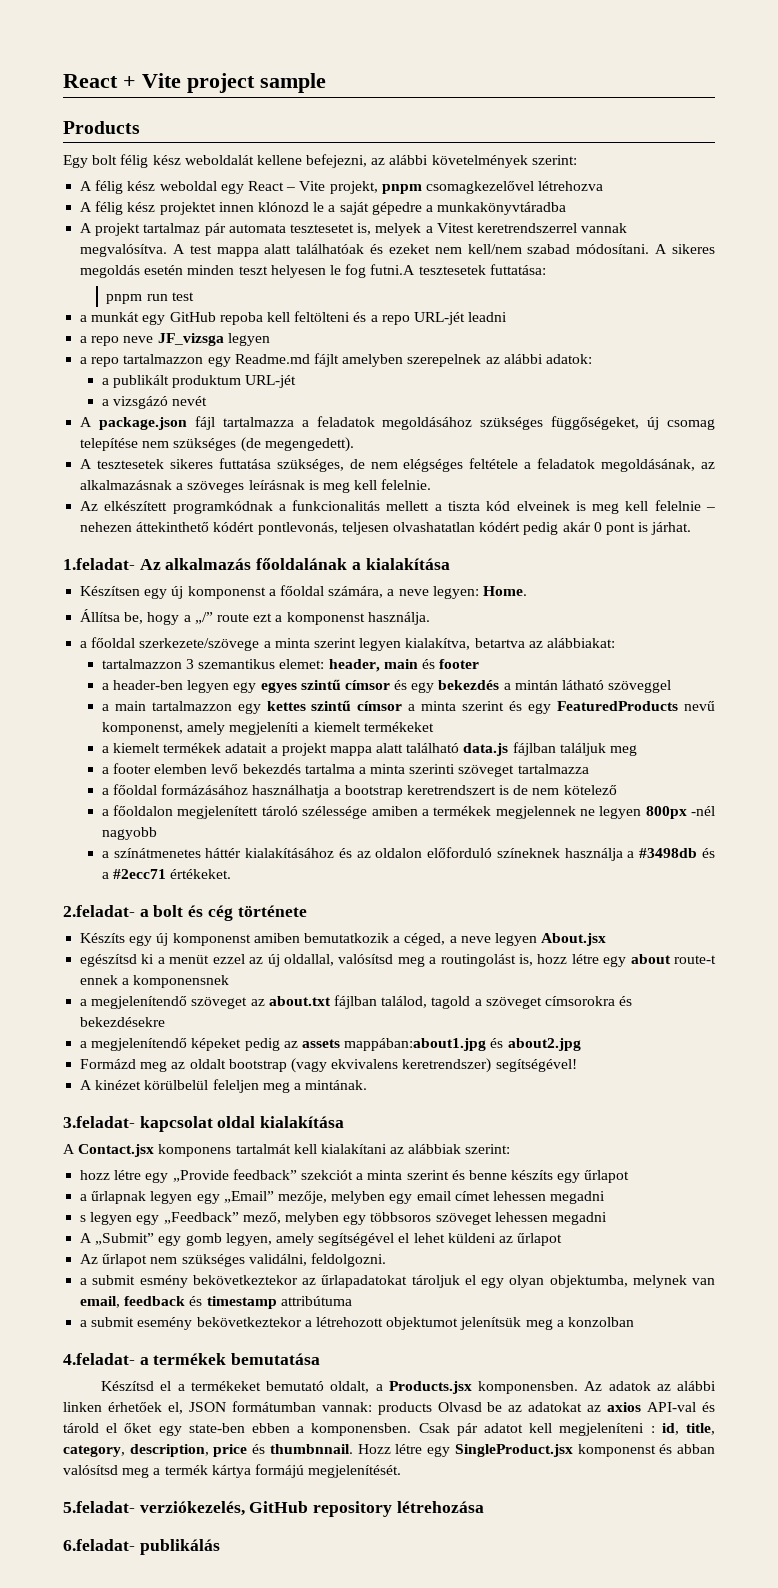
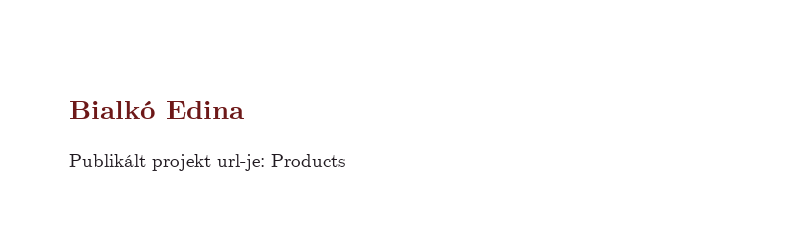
[63,73,326,93] [63,121,140,134] [63,154,577,168] [80,180,604,194] [80,201,567,215] [80,223,628,236] [80,244,716,257] [80,264,546,278] [106,292,194,304] [80,311,508,325] [80,333,270,346] [80,353,592,367] [101,375,297,388] [101,396,208,409] [80,416,715,430] [80,437,354,452] [80,458,716,472] [80,479,432,493] [80,500,715,514] [80,522,692,535] [63,558,450,570] [80,585,527,599] [80,609,430,625] [80,637,615,651] [101,659,480,672] [101,679,672,693] [101,700,715,714] [101,722,434,735] [101,742,638,756] [101,763,589,777] [101,784,617,798] [101,805,715,819] [101,827,157,840] [101,847,715,861] [101,869,232,879] [63,905,307,921] [80,933,607,946] [80,954,717,967] [80,975,230,988] [80,995,633,1009] [80,1017,166,1027] [80,1038,581,1051] [80,1058,577,1073] [80,1079,368,1093] [63,1116,345,1132] [63,1144,511,1157] [80,1169,630,1183] [80,1191,606,1204] [80,1212,607,1225] [80,1233,563,1246] [80,1253,386,1267] [80,1275,715,1288] [80,1296,352,1309] [80,1317,634,1330] [63,1353,321,1365] [101,1381,717,1394] [63,1401,716,1415] [63,1423,715,1436] [63,1444,716,1457] [63,1464,402,1478] [63,1501,484,1517] [63,1539,220,1555] React + Vite project sample // Products // Egy bolt félig kész weboldalát kellene befejezni, az alábbi követelmények szerint: // A félig kész weboldal egy React – Vite projekt, pnpm csomagkezelővel létrehozva // A félig kész projektet innen klónozd le a saját gépedre a munkakönyvtáradba // A projekt tartalmaz pár automata tesztesetet is, melyek a Vitest keretrendszerrel vannak megvalósítva. A test mappa alatt találhatóak és ezeket nem kell/nem szabad módosítani. A sikeres megoldás esetén minden teszt helyesen le fog futni.A tesztesetek futtatása: // pnpm run test // a munkát egy GitHub repoba kell feltölteni és a repo URL-jét leadni // a repo neve JF_vizsga legyen // a repo tartalmazzon egy Readme.md fájlt amelyben szerepelnek az alábbi adatok: // a publikált produktum URL-jét // a vizsgázó nevét // A package.json fájl tartalmazza a feladatok megoldásához szükséges függőségeket, új csomag telepítése nem szükséges (de megengedett). // A tesztesetek sikeres futtatása szükséges, de nem elégséges feltétele a feladatok megoldásának, az alkalmazásnak a szöveges leírásnak is meg kell felelnie. // Az elkészített programkódnak a funkcionalitás mellett a tiszta kód elveinek is meg kell felelnie – nehezen áttekinthető kódért pontlevonás, teljesen olvashatatlan kódért pedig akár 0 pont is járhat. // 1.feladat- Az alkalmazás főoldalának a kialakítása // Készítsen egy új komponenst a főoldal számára, a neve legyen: Home. // Állítsa be, hogy a „/” route ezt a komponenst használja. // a főoldal szerkezete/szövege a minta szerint legyen kialakítva, betartva az alábbiakat: // tartalmazzon 3 szemantikus elemet: header, main és footer // a header-ben legyen egy egyes szintű címsor és egy bekezdés a mintán látható szöveggel // a main tartalmazzon egy kettes szintű címsor a minta szerint és egy FeaturedProducts nevű komponenst, amely megjeleníti a kiemelt termékeket // a kiemelt termékek adatait a projekt mappa alatt található data.js fájlban találjuk meg // a footer elemben levő bekezdés tartalma a minta szerinti szöveget tartalmazza // a főoldal formázásához használhatja a bootstrap keretrendszert is de nem kötelező // a főoldalon megjelenített tároló szélessége amiben a termékek megjelennek ne legyen 800px -nél nagyobb // a színátmenetes háttér kialakításához és az oldalon előforduló színeknek használja a #3498db és a #2ecc71 értékeket. // 2.feladat- a bolt és cég története // Készíts egy új komponenst amiben bemutatkozik a céged, a neve legyen About.jsx // egészítsd ki a menüt ezzel az új oldallal, valósítsd meg a routingolást is, hozz létre egy about route-t ennek a komponensnek // a megjelenítendő szöveget az about.txt fájlban találod, tagold a szöveget címsorokra és bekezdésekre // a megjelenítendő képeket pedig az assets mappában:about1.jpg és about2.jpg // Formázd meg az oldalt bootstrap (vagy ekvivalens keretrendszer) segítségével! // A kinézet körülbelül feleljen meg a mintának. // 3.feladat- kapcsolat oldal kialakítása // A Contact.jsx komponens tartalmát kell kialakítani az alábbiak szerint: // hozz létre egy „Provide feedback” szekciót a minta szerint és benne készíts egy űrlapot // a űrlapnak legyen egy „Email” mezője, melyben egy email címet lehessen megadni // s legyen egy „Feedback” mező, melyben egy többsoros szöveget lehessen megadni // A „Submit” egy gomb legyen, amely segítségével el lehet küldeni az űrlapot // Az űrlapot nem szükséges validálni, feldolgozni. // a submit esmény bekövetkeztekor az űrlapadatokat tároljuk el egy olyan objektumba, melynek van email, feedback és timestamp attribútuma // a submit esemény bekövetkeztekor a létrehozott objektumot jelenítsük meg a konzolban // 4.feladat- a termékek bemutatása // Készítsd el a termékeket bemutató oldalt, a Products.jsx komponensben. Az adatok az alábbi linken érhetőek el, JSON formátumban vannak: products Olvasd be az adatokat az axios API-val és tárold el őket egy state-ben ebben a komponensben. Csak pár adatot kell megjeleníteni : id, title, category, description, price és thumbnnail. Hozz létre egy SingleProduct.jsx komponenst és abban valósítsd meg a termék kártya formájú megjelenítését. // 5.feladat- verziókezelés, GitHub repository létrehozása // 6.feladat- publikálás -> [69,101,245,119] [69,154,345,171] Bialkó Edina // Publikált projekt url-je: Products

